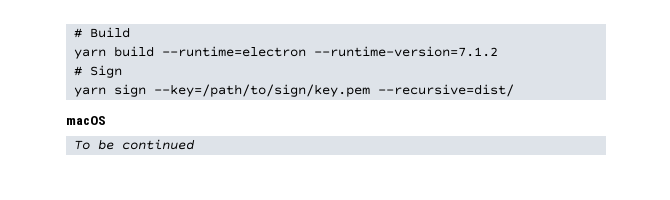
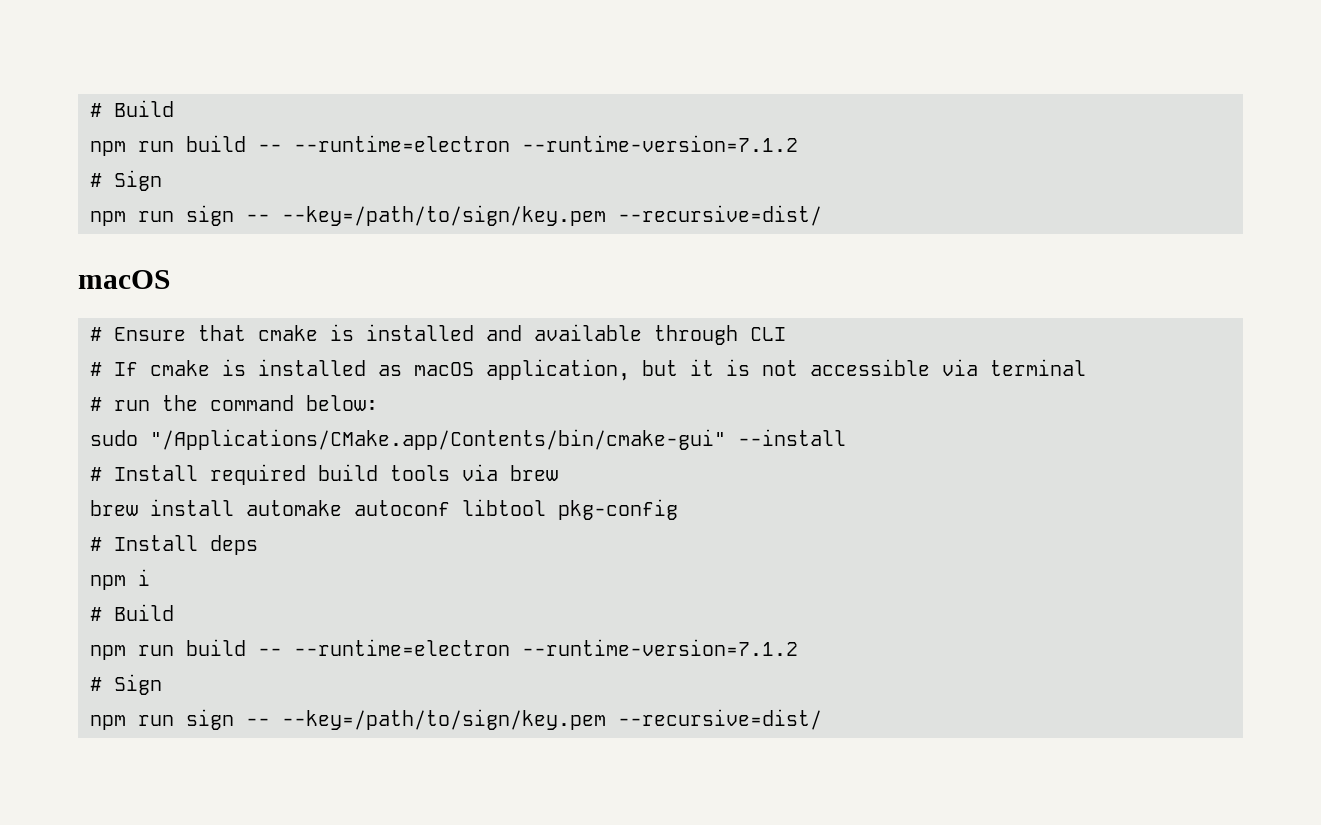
[73,27,130,38] [73,46,498,59] [73,65,122,78] [73,84,146,97] # Build // yarn build --runtime=electron --runtime-version=7.1.2 // # Sign // yarn sign -> [90,100,175,117] [90,135,799,156] [90,170,163,191] [90,205,271,226] # Build // npm run build -- --runtime=electron --runtime-version=7.1.2 // # Sign // npm run sign --
[73,139,195,150] To be continued -> [90,324,787,345] [90,359,1087,381] [90,395,379,411] [90,429,847,450] [90,464,559,485] [90,499,679,520] [90,535,259,555] [90,569,151,590] [90,604,175,621] [90,639,799,660] [90,674,163,695] [90,709,823,730] # Ensure that cmake is installed and available through CLI // # If cmake is installed as macOS application, but it is not accessible via terminal // # run the command below: // sudo "/Applications/CMake.app/Contents/bin/cmake-gui" --install // # Install required build tools via brew // brew install automake autoconf libtool pkg-config // # Install deps // npm i // # Build // npm run build -- --runtime=electron --runtime-version=7.1.2 // # Sign // npm run sign -- --key=/path/to/sign/key.pem --recursive=dist/

